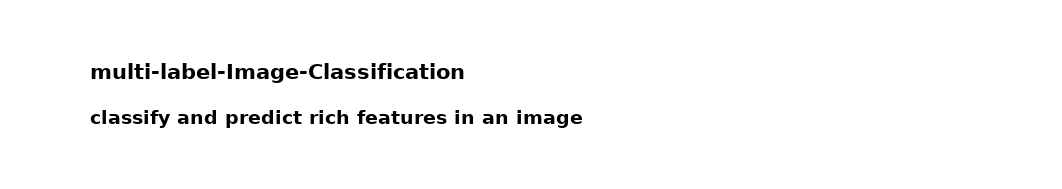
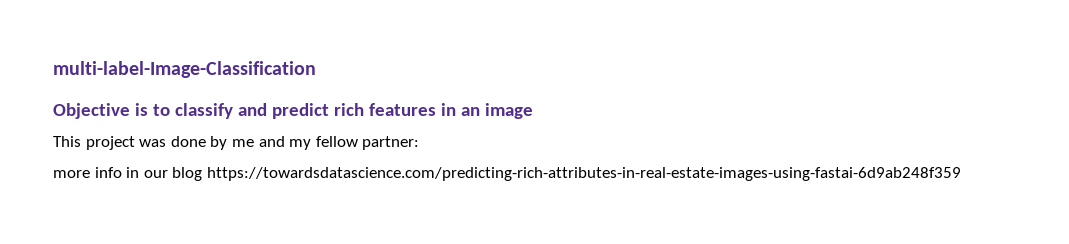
(465, 73) none -> [53,103,170,119] Objective is to
(583, 119) none -> [53,136,420,150] [53,167,961,181] // This project was done by me and my fellow partner: // more info in our blog https://towardsdatascience.com/predicting-rich-attributes-in-real-estate-images-using-fastai-6d9ab248f359

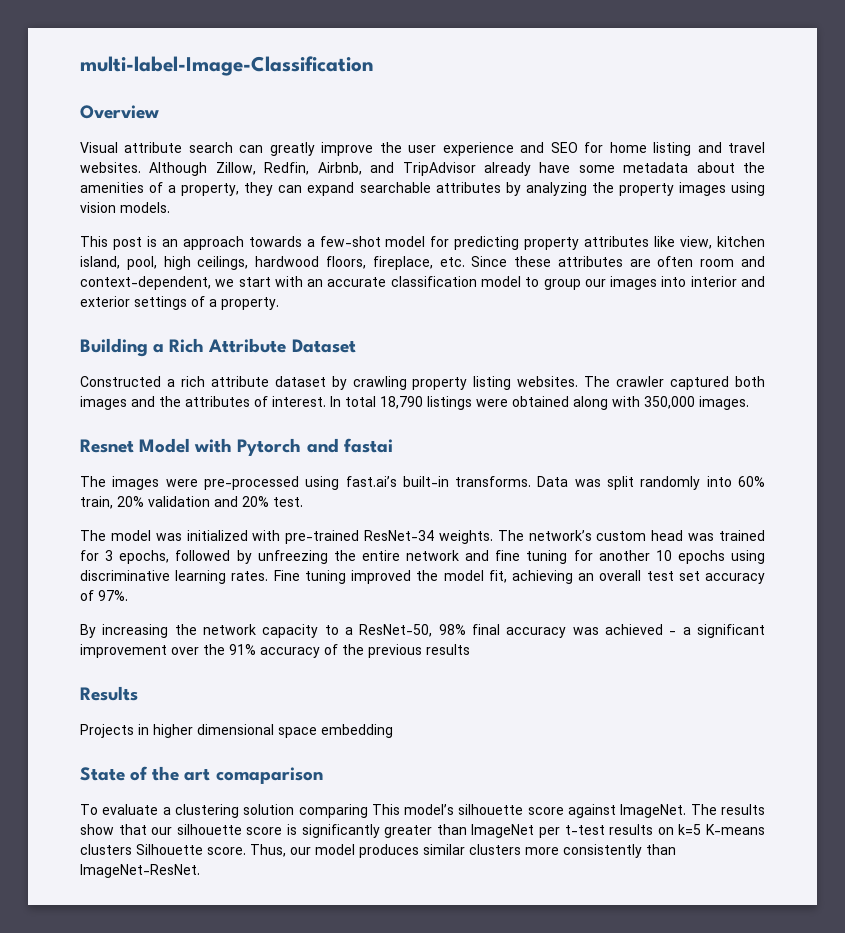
[53,103,533,119] [53,136,420,150] [53,167,961,181] Objective is to classify and predict rich features in an image // This project was done by me and my fellow partner: // more info in our blog https://towardsdatascience.com/predicting-rich-attributes-in-real-estate-images-using-fastai-6d9ab248f359 -> [80,105,159,119] [80,142,765,156] [80,162,765,176] [80,182,765,196] [80,202,170,213] [80,236,765,250] [80,256,766,270] [80,276,766,290] [80,296,279,310] [80,338,356,357] [80,376,765,390] [80,396,749,410] [80,438,393,456] [80,476,765,490] [80,496,303,509] [80,530,765,544] [80,550,765,564] [80,570,765,584] [80,590,128,601] [80,624,765,638] [80,644,470,658] [80,686,138,701] [80,724,393,738] [80,766,323,784] [80,804,765,818] [80,824,766,838] [80,844,676,858] [80,864,200,878] Overview // Visual attribute search can greatly improve the user experience and SEO for home listing and travel websites. Although Zillow, Redfin, Airbnb, and TripAdvisor already have some metadata about the amenities of a property, they can expand searchable attributes by analyzing the property images using vision models. // This post is an approach towards a few-shot model for predicting property attributes like view, kitchen island, pool, high ceilings, hardwood floors, fireplace, etc. Since these attributes are often room and context-dependent, we start with an accurate classification model to group our images into interior and exterior settings of a property. // Building a Rich Attribute Dataset // Constructed a rich attribute dataset by crawling property listing websites. The crawler captured both images and the attributes of interest. In total 18,790 listings were obtained along with 350,000 images. // Resnet Model with Pytorch and fastai // The images were pre-processed using fast.ai’s built-in transforms. Data was split randomly into 60% train, 20% validation and 20% test. // The model was initialized with pre-trained ResNet-34 weights. The network’s custom head was trained for 3 epochs, followed by unfreezing the entire network and fine tuning for another 10 epochs using discriminative learning rates. Fine tuning improved the model fit, achieving an overall test set accuracy of 97%. // By increasing the network capacity to a ResNet-50, 98% final accuracy was achieved - a significant improvement over the 91% accuracy of the previous results // Results // Projects in higher dimensional space embedding // State of the art comaparison // To evaluate a clustering solution comparing This model’s silhouette score against ImageNet. The results show that our silhouette score is significantly greater than ImageNet per t-test results on k=5 K-means clusters Silhouette score. Thus, our model produces similar clusters more consistently than ImageNet-ResNet.

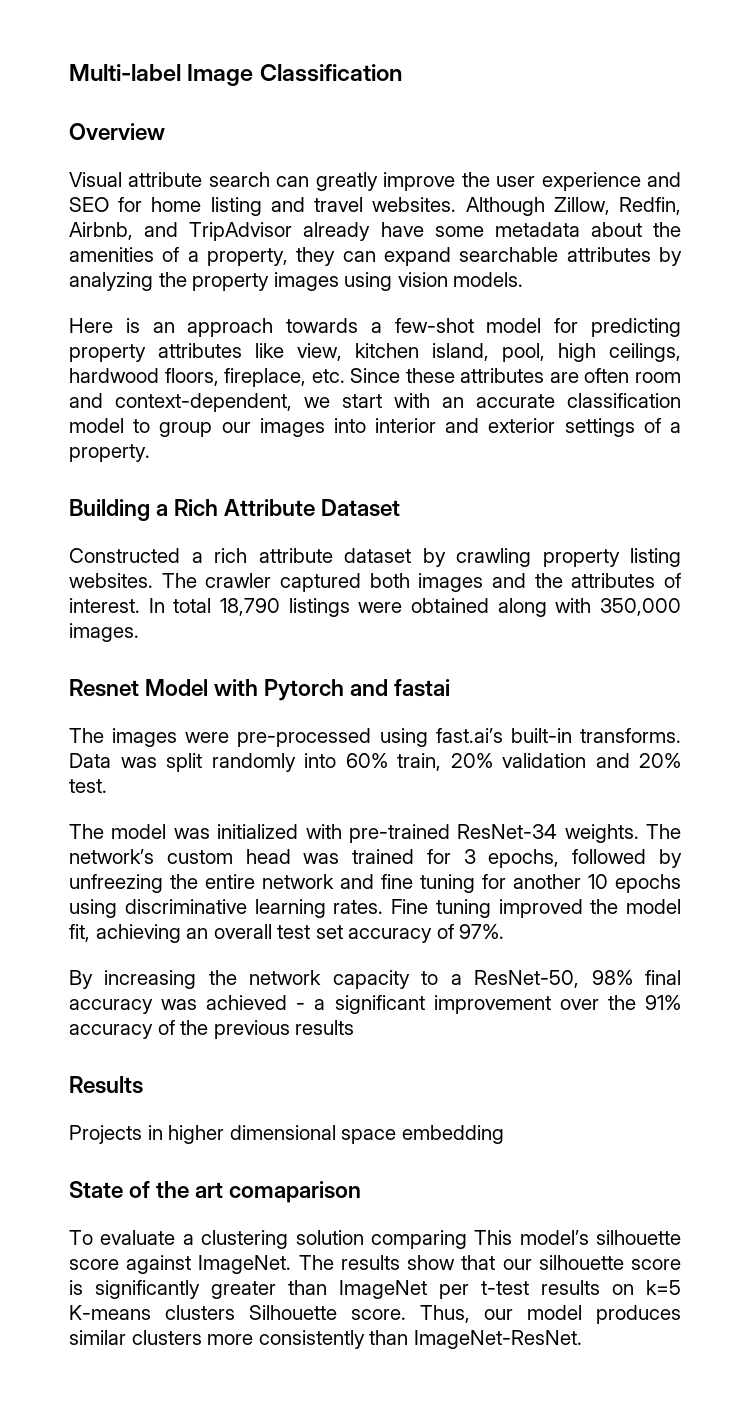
[80,56,374,76] multi-label-Image-Classification -> [69,64,402,86] Multi-label Image Classification
[80,236,142,250] This post -> [69,318,113,333] Here

